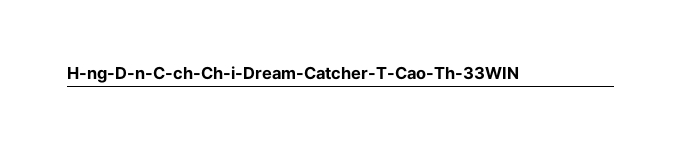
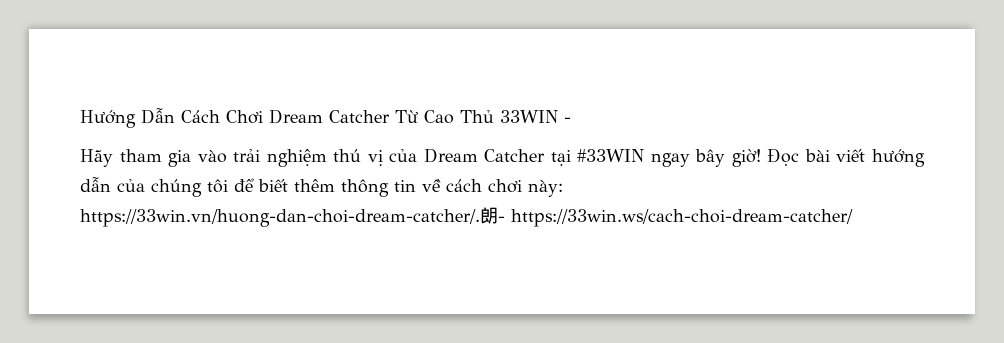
[67,66,519,83] H-ng-D-n-C-ch-Ch-i-Dream-Catcher-T-Cao-Th-33WIN -> [80,108,571,128] [80,148,925,167] [80,177,563,197] [80,207,853,227] Hướng Dẫn Cách Chơi Dream Catcher Từ Cao Thủ 33WIN - // Hãy tham gia vào trải nghiệm thú vị của Dream Catcher tại #33WIN ngay bây giờ! Đọc bài viết hướng dẫn của chúng tôi để biết thêm thông tin về cách chơi này: https://33win.vn/huong-dan-choi-dream-catcher/.朗- https://33win.ws/cach-choi-dream-catcher/

